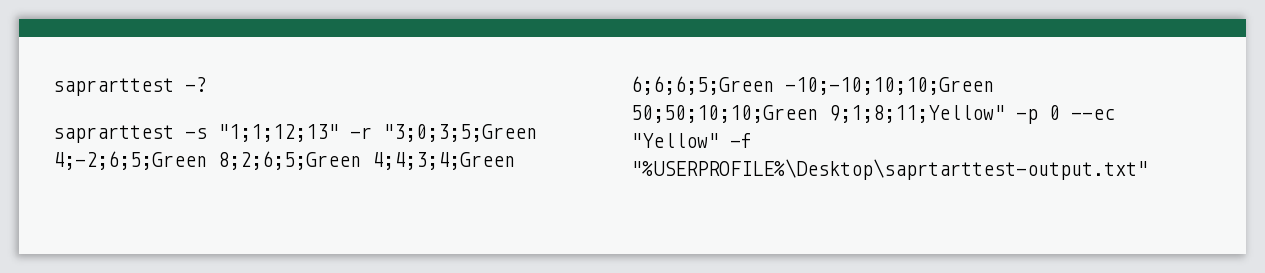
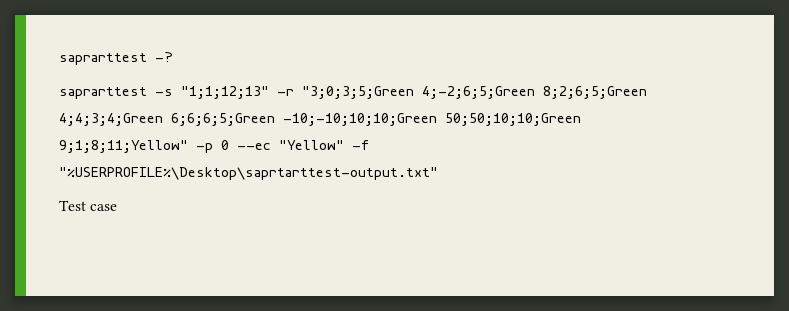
(1148, 169) none -> [59,200,118,211] // Test case

